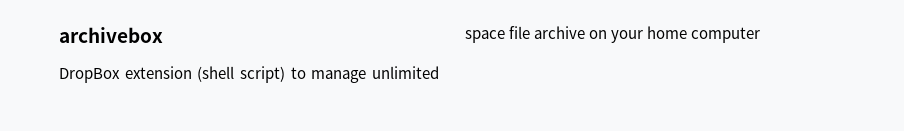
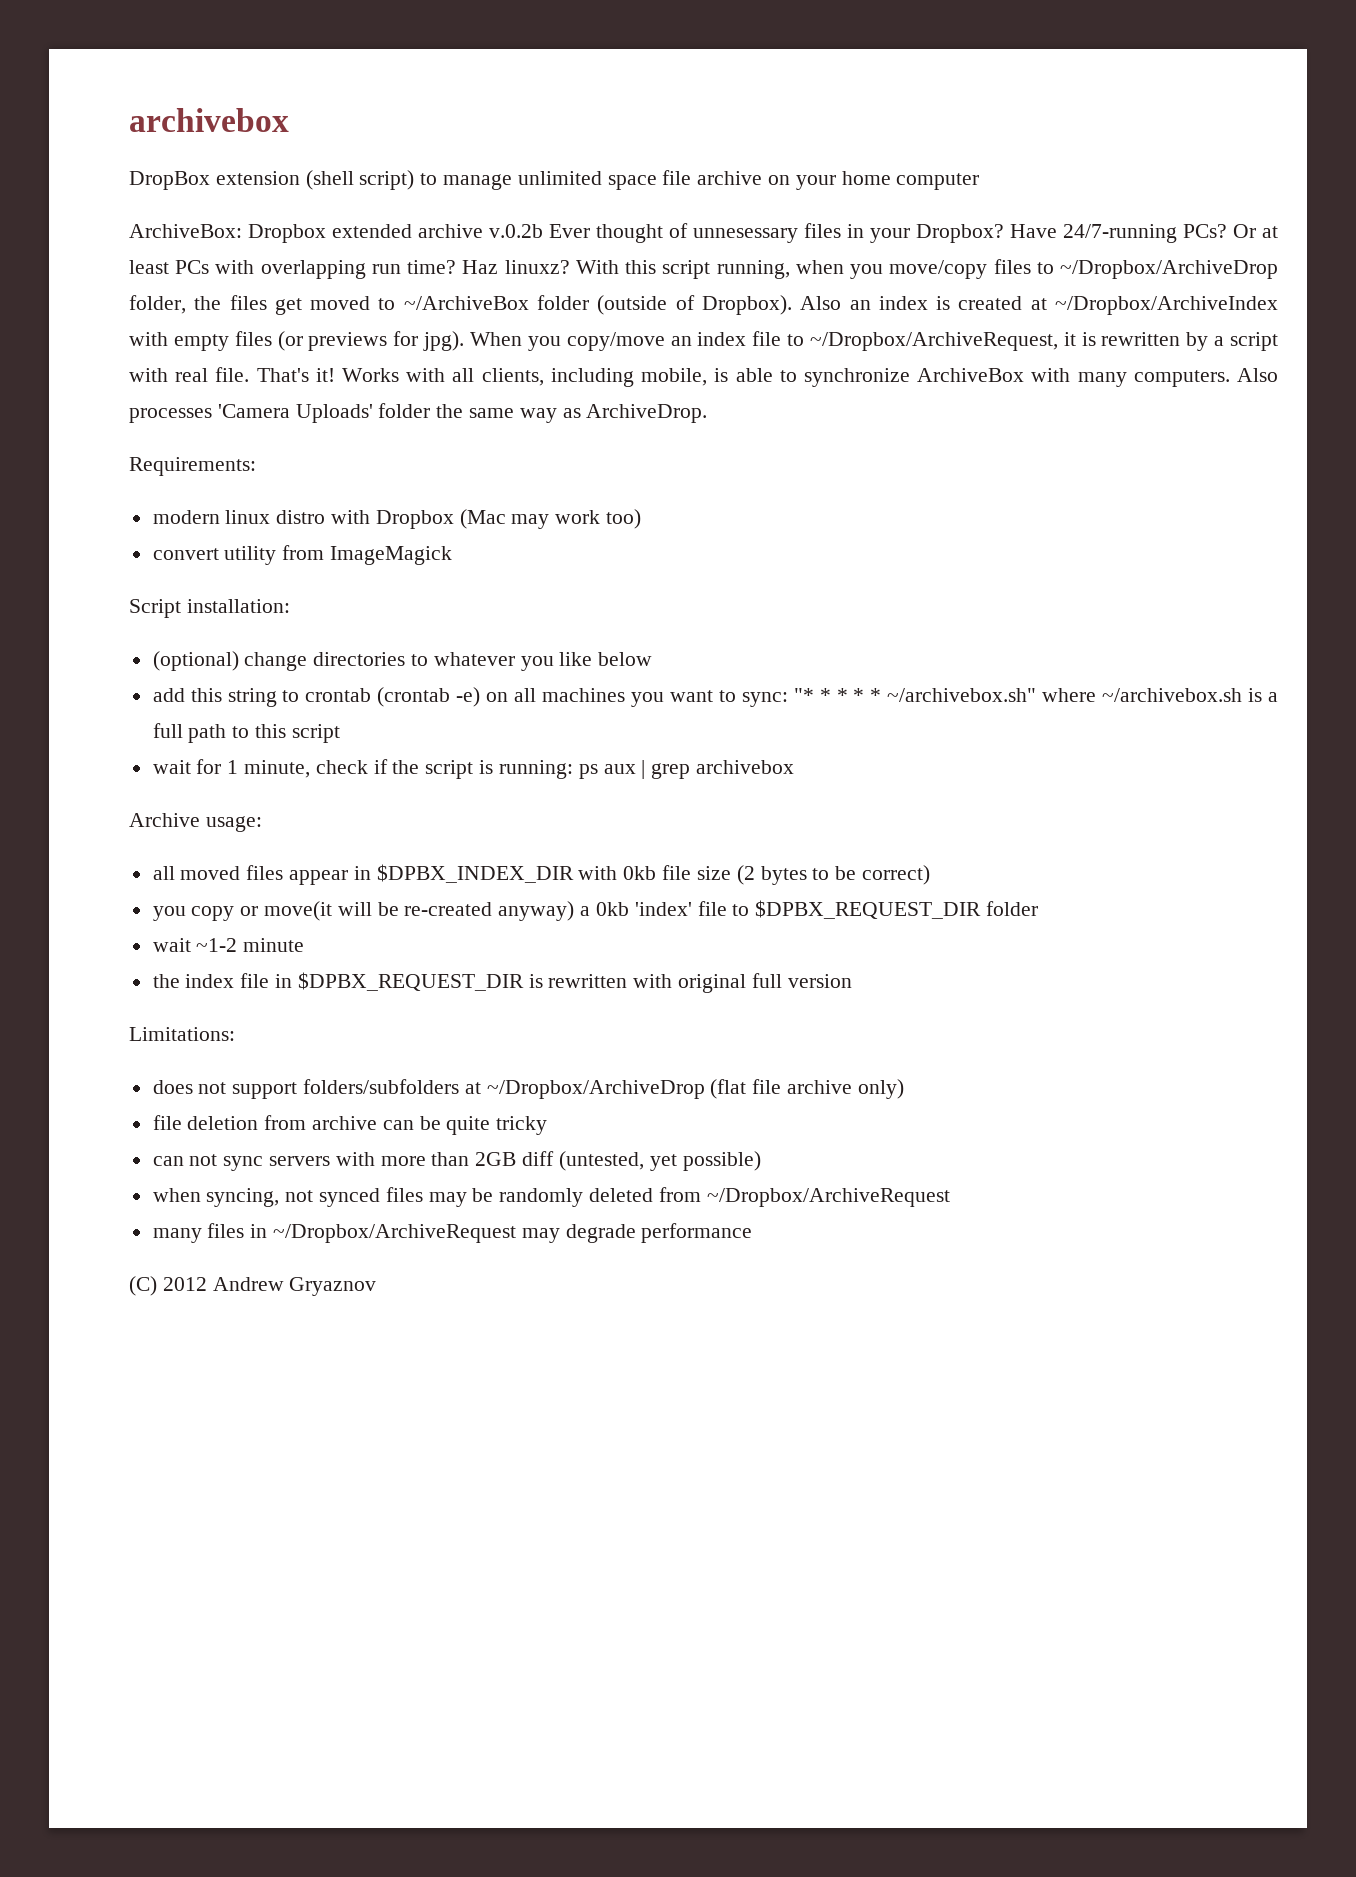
(761, 35) none -> [129,223,1278,243] [129,259,1279,279] [129,295,1278,315] [129,331,1278,351] [129,367,1278,387] [129,403,708,423] [129,457,256,476] [152,509,642,529] [152,545,453,565] [129,599,290,618] [152,651,653,671] [152,687,1278,707] [152,723,340,743] [152,759,794,779] [129,813,262,832] [152,864,930,885] [152,900,1038,921] [152,938,305,952] [152,972,852,993] [129,1027,235,1041] [152,1079,904,1099] [152,1115,548,1135] [152,1151,761,1171] [152,1187,950,1207] [152,1223,753,1243] [129,1276,377,1296] // ArchiveBox: Dropbox extended archive v.0.2b Ever thought of unnesessary files in your Dropbox? Have 24/7-running PCs? Or at least PCs with overlapping run time? Haz linuxz? With this script running, when you move/copy files to ~/Dropbox/ArchiveDrop folder, the files get moved to ~/ArchiveBox folder (outside of Dropbox). Also an index is created at ~/Dropbox/ArchiveIndex with empty files (or previews for jpg). When you copy/move an index file to ~/Dropbox/ArchiveRequest, it is rewritten by a script with real file. That's it! Works with all clients, including mobile, is able to synchronize ArchiveBox with many computers. Also processes 'Camera Uploads' folder the same way as ArchiveDrop. // Requirements: // modern linux distro with Dropbox (Mac may work too) // convert utility from ImageMagick // Script installation: // (optional) change directories to whatever you like below // add this string to crontab (crontab -e) on all machines you want to sync: "* * * * * ~/archivebox.sh" where ~/archivebox.sh is a full path to this script // wait for 1 minute, check if the script is running: ps aux | grep archivebox // Archive usage: // all moved files appear in $DPBX_INDEX_DIR with 0kb file size (2 bytes to be correct) // you copy or move(it will be re-created anyway) a 0kb 'index' file to $DPBX_REQUEST_DIR folder // wait ~1-2 minute // the index file in $DPBX_REQUEST_DIR is rewritten with original full version // Limitations: // does not support folders/subfolders at ~/Dropbox/ArchiveDrop (flat file archive only) // file deletion from archive can be quite tricky // can not sync servers with more than 2GB diff (untested, yet possible) // when syncing, not synced files may be randomly deleted from ~/Dropbox/ArchiveRequest // many files in ~/Dropbox/ArchiveRequest may degrade performance // (C) 2012 Andrew Gryaznov

